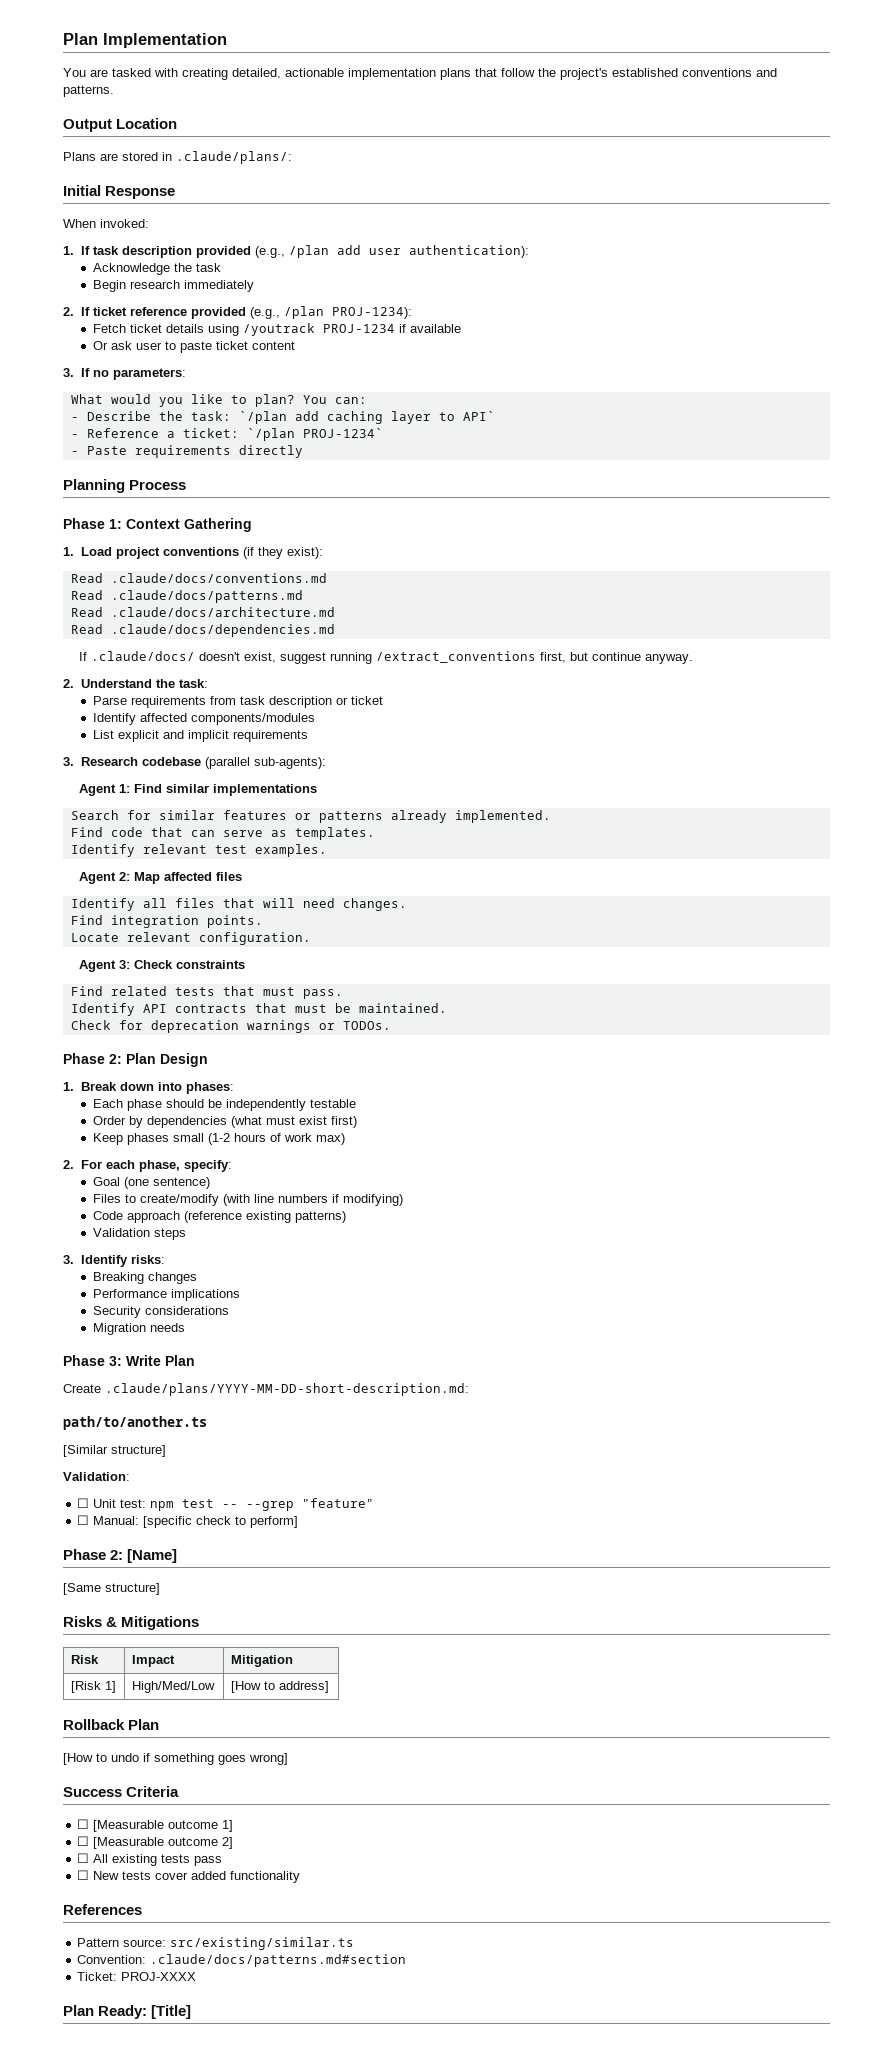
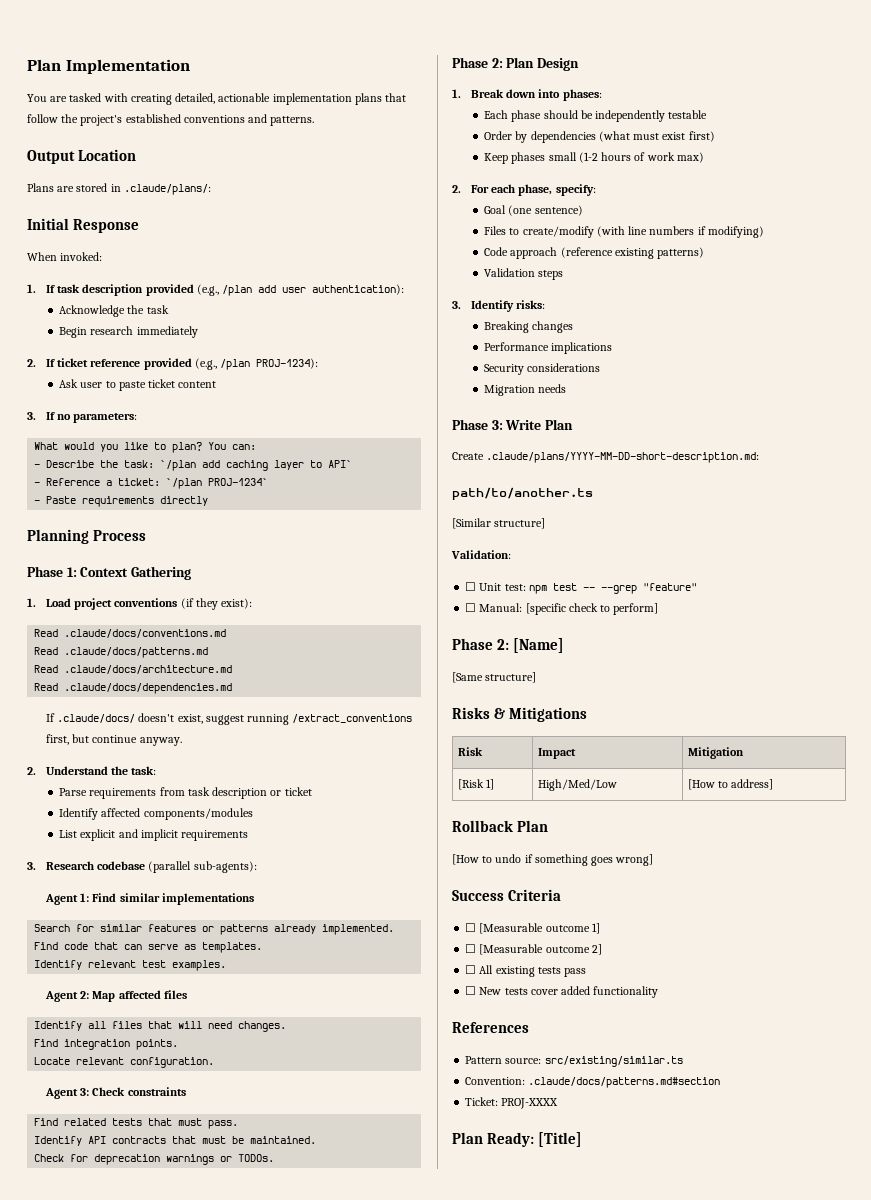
[93,323,462,336] [93,341,133,350] Fetch ticket details using /youtrack PROJ-1234 if available // Or ask -> [59,379,79,388] Ask

